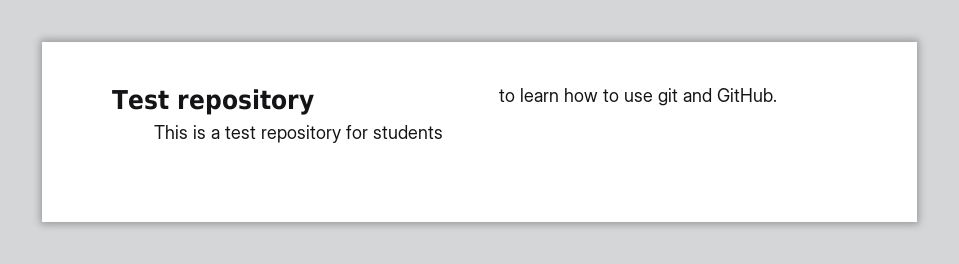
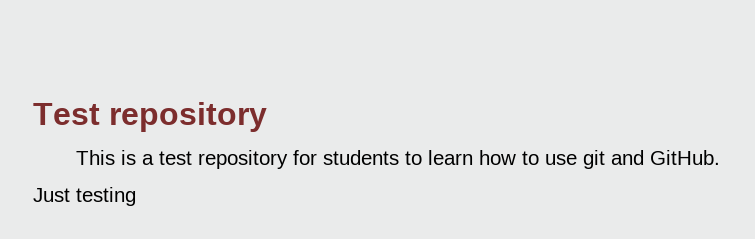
(777, 95) none -> [33,187,136,206] // Just testing

